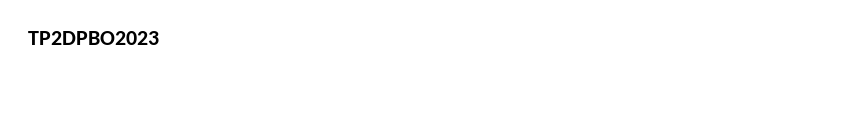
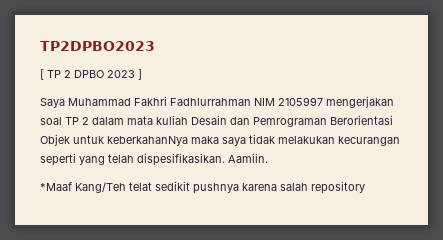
(159, 38) none -> [40,69,142,80] [40,96,394,108] [40,115,393,127] [40,134,400,146] [40,153,268,166] [40,181,365,194] // [ TP 2 DPBO 2023 ] // Saya Muhammad Fakhri Fadhlurrahman NIM 2105997 mengerjakan soal TP 2 dalam mata kuliah Desain dan Pemrograman Berorientasi Objek untuk keberkahanNya maka saya tidak melakukan kecurangan seperti yang telah dispesifikasikan. Aamiin. // *Maaf Kang/Teh telat sedikit pushnya karena salah repository

